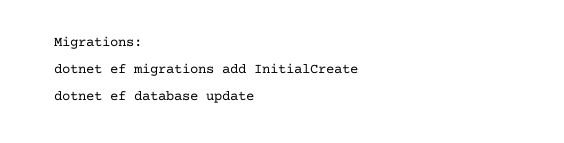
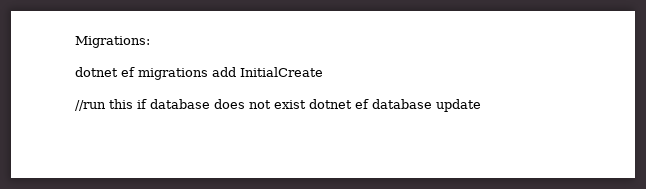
(358, 68) none -> [75,99,306,111] //run this if database does not exist

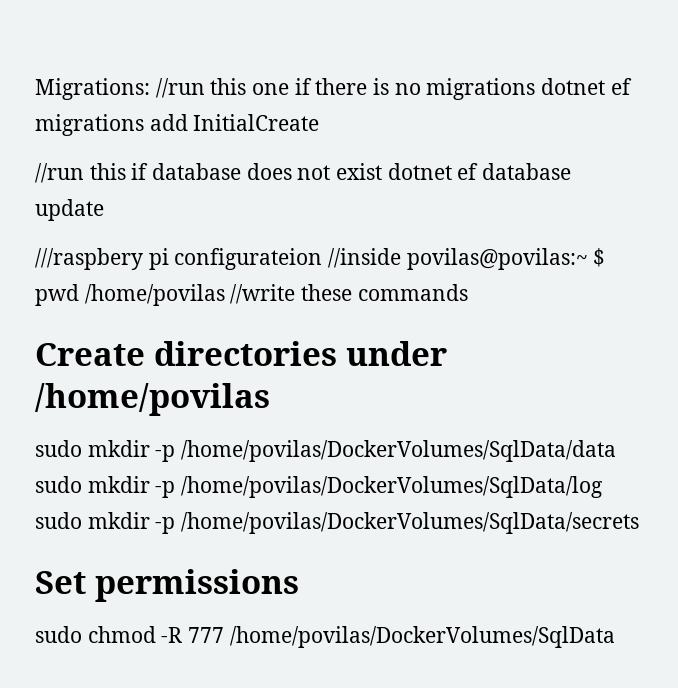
(150, 42) // -> [155,78,536,100] //run this one if there is no migrations
(481, 105) none -> [35,248,606,270] [35,284,468,306] [35,341,447,366] [35,383,270,416] [35,440,617,462] [35,476,604,498] [35,512,640,534] [35,569,299,602] [35,626,615,648] // ///raspbery pi configurateion //inside povilas@povilas:~ $ pwd /home/povilas //write these commands // Create directories under /home/povilas // sudo mkdir -p /home/povilas/DockerVolumes/SqlData/data sudo mkdir -p /home/povilas/DockerVolumes/SqlData/log sudo mkdir -p /home/povilas/DockerVolumes/SqlData/secrets // Set permissions // sudo chmod -R 777 /home/povilas/DockerVolumes/SqlData

